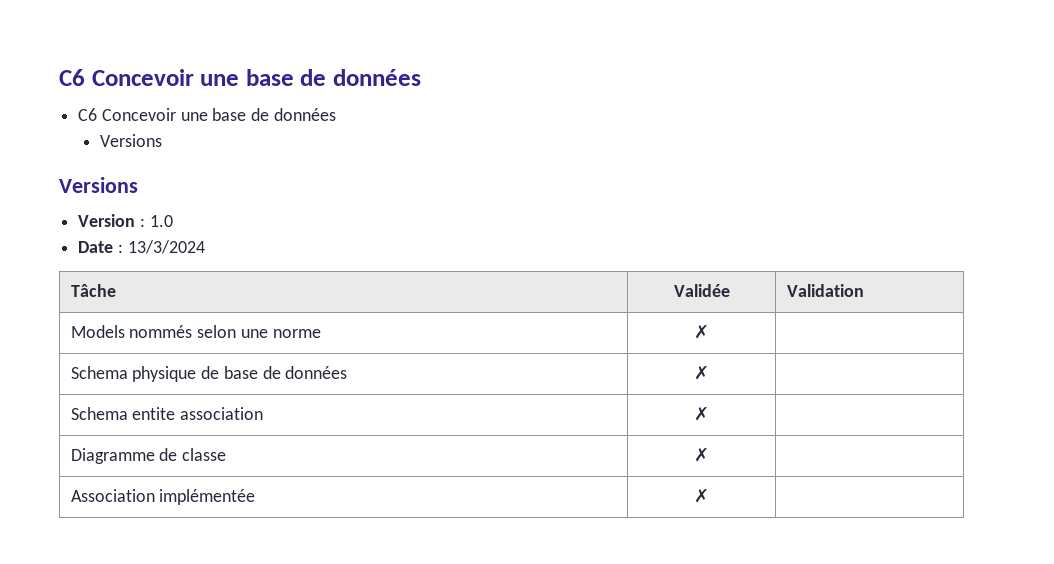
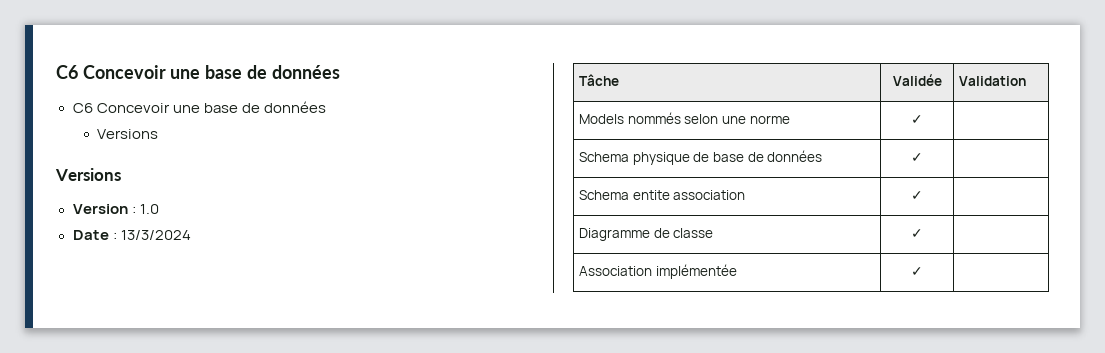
[694,324,709,339] ✗ -> [911,115,923,124] ✓
[694,365,709,380] ✗ -> [911,153,923,162] ✓
[694,406,709,421] ✗ -> [911,191,923,200] ✓
[694,447,709,462] ✗ -> [911,229,923,238] ✓
[694,488,709,503] ✗ -> [911,267,923,276] ✓

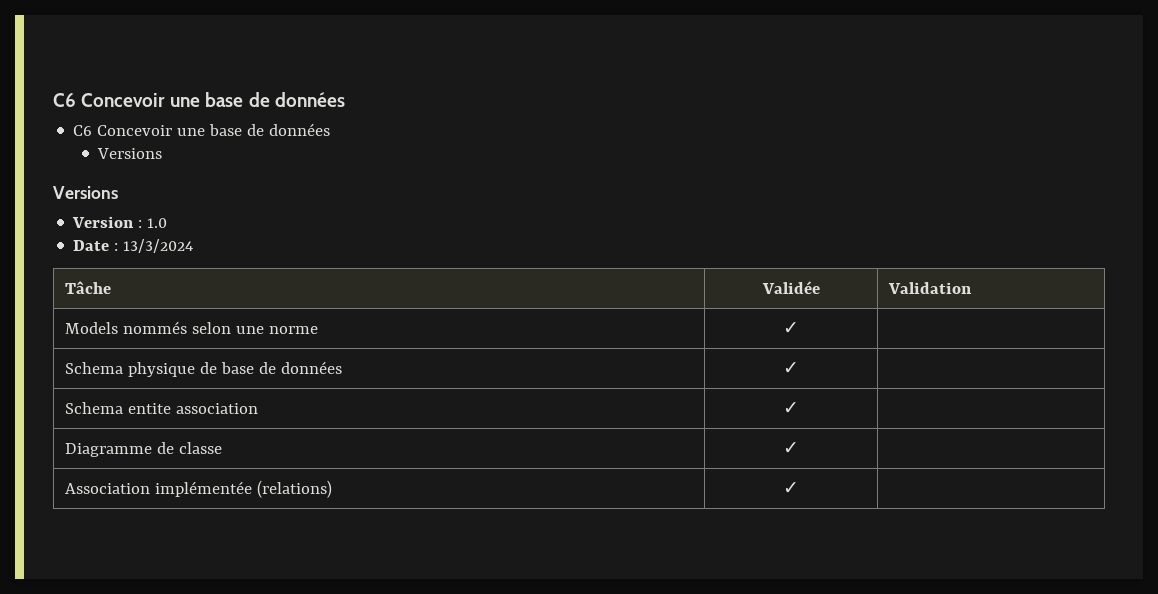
(737, 271) none -> [257,480,333,498] (relations)

